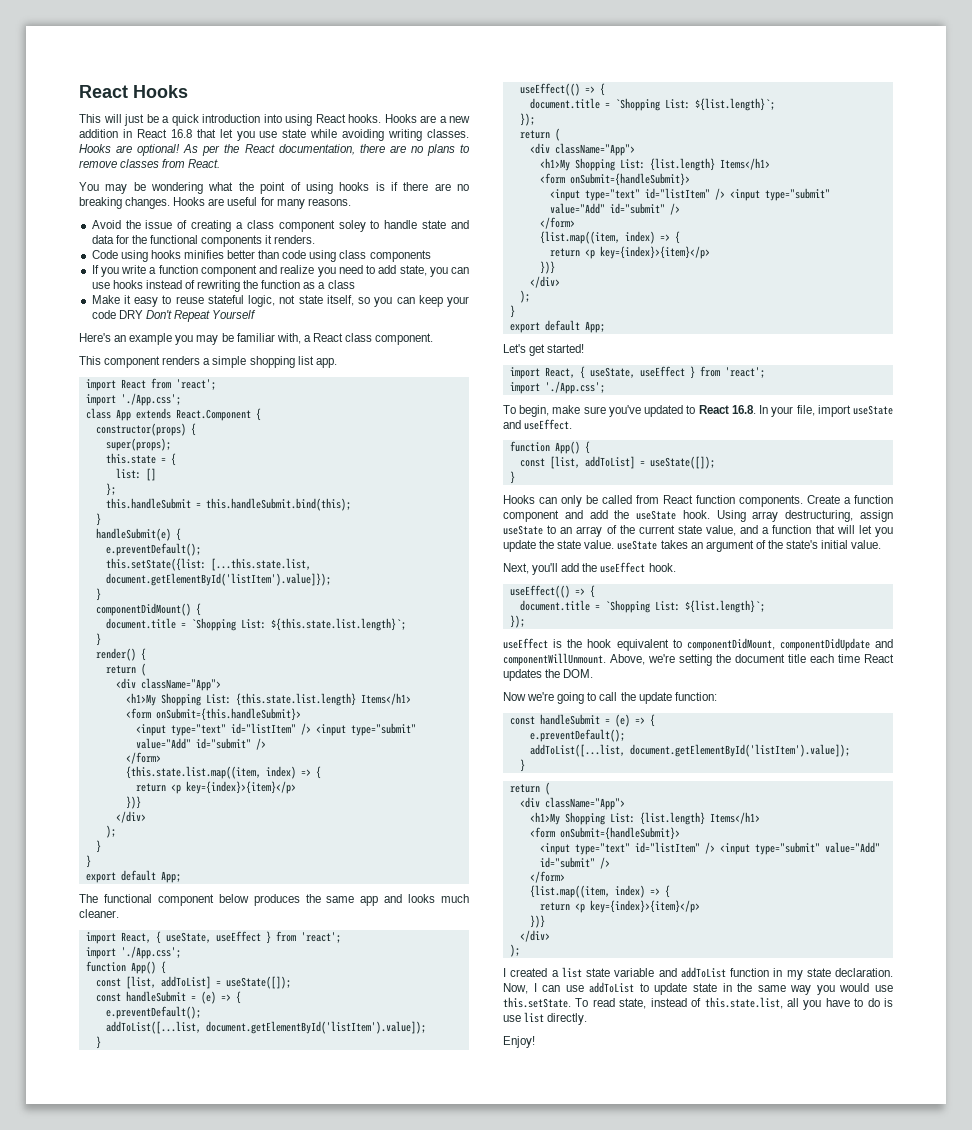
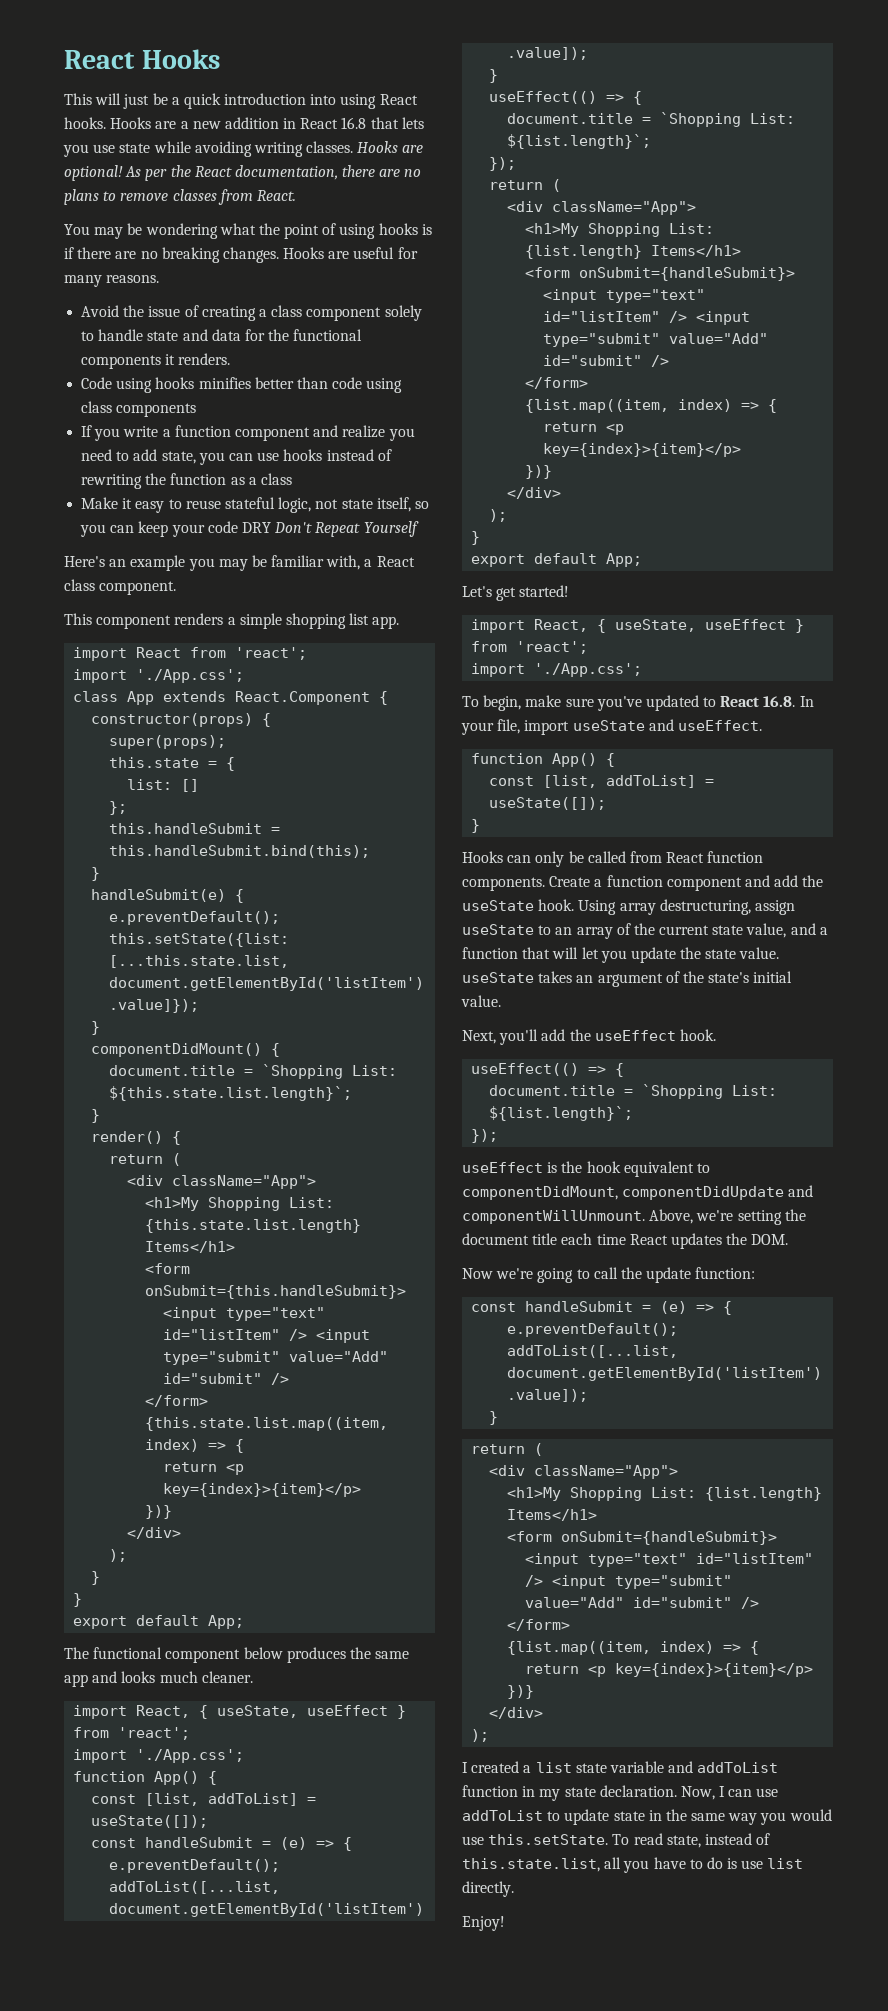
[219,129,233,138] let -> [401,117,424,129] lets
[338,220,366,232] soley -> [384,305,422,321] solely

